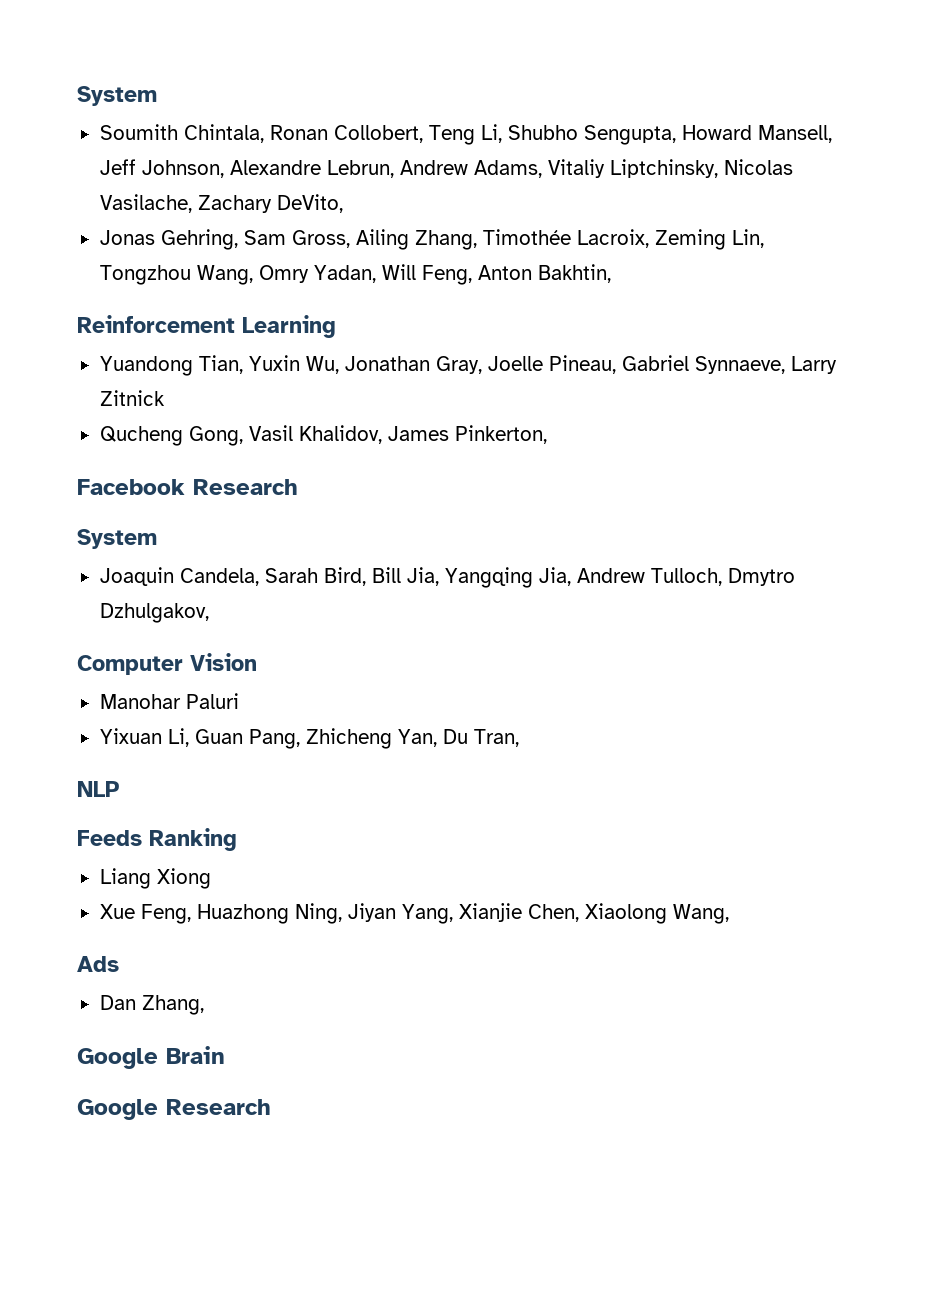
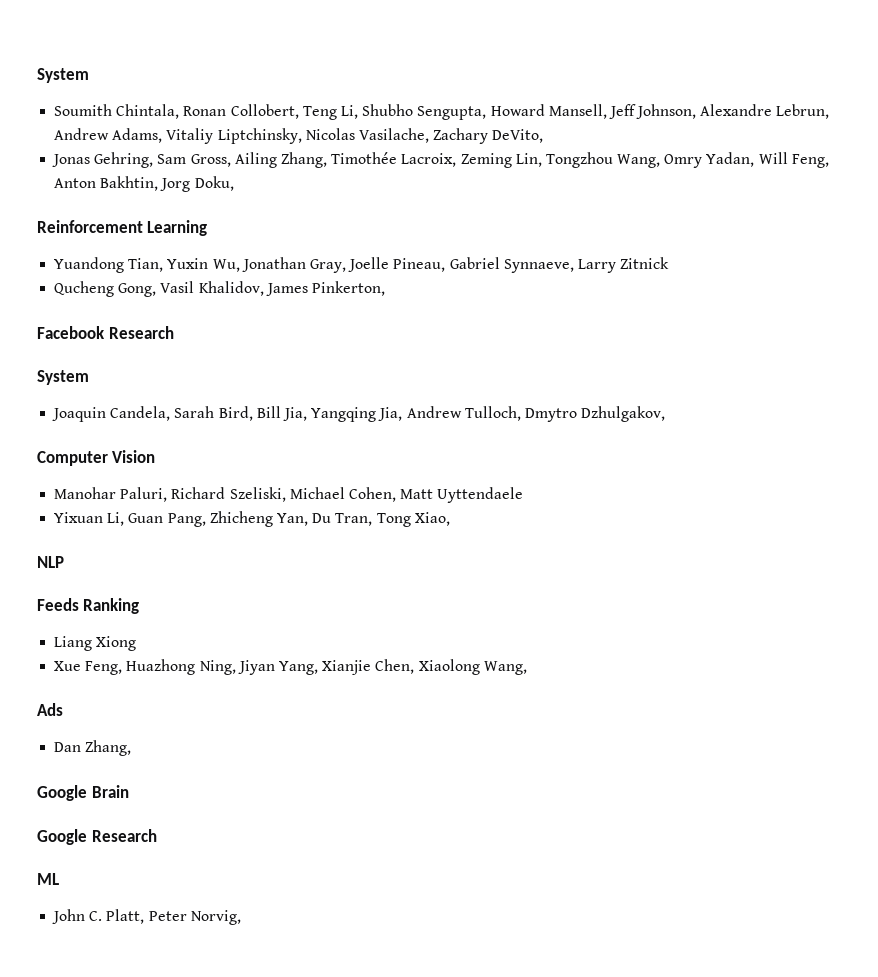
(611, 273) none -> [160,176,234,192] Jorg Doku,
[185,693,239,709] Paluri -> [120,487,524,503] Paluri, Richard Szeliski, Michael Cohen, Matt Uyttendaele
(519, 738) none -> [376,512,450,527] Tong Xiao,
(271, 1107) none -> [37,873,59,885] [52,909,241,925] // ML // John C. Platt, Peter Norvig,

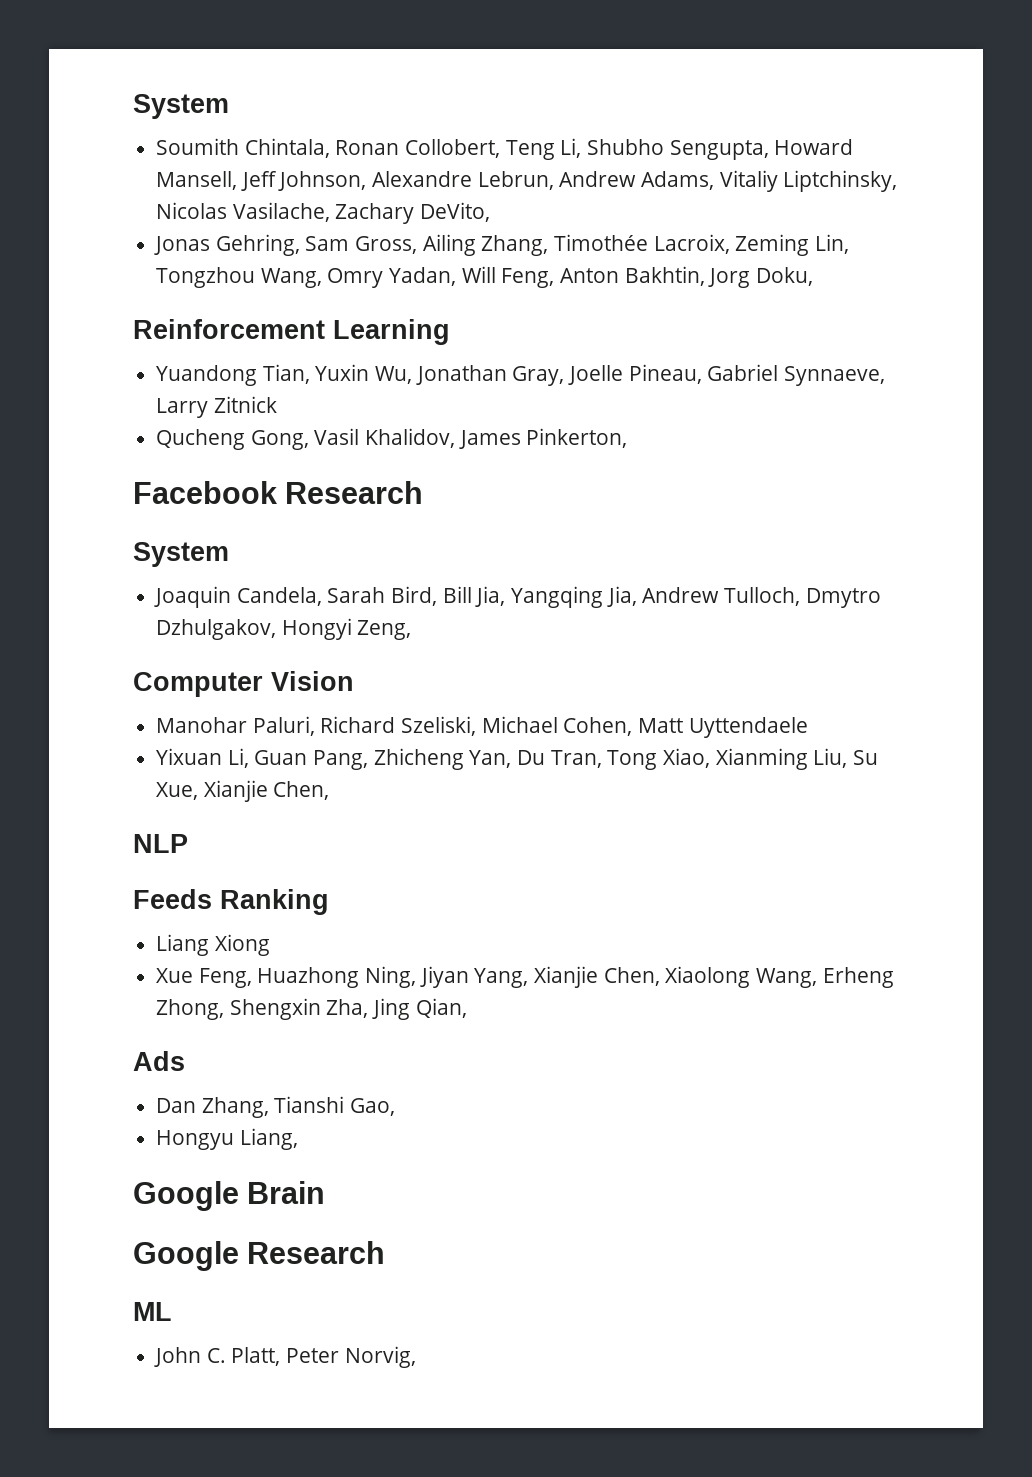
(666, 414) none -> [281,618,412,640] Hongyi Zeng,
(450, 519) none -> [715,748,879,770] [156,780,330,802] Xianming Liu, Su Xue, Xianjie Chen,
(527, 668) none -> [822,967,894,988] [156,998,467,1020] Erheng Zhong, Shengxin Zha, Jing Qian,
(132, 748) none -> [274,1096,396,1116] [156,1128,298,1150] Tianshi Gao, // Hongyu Liang,

